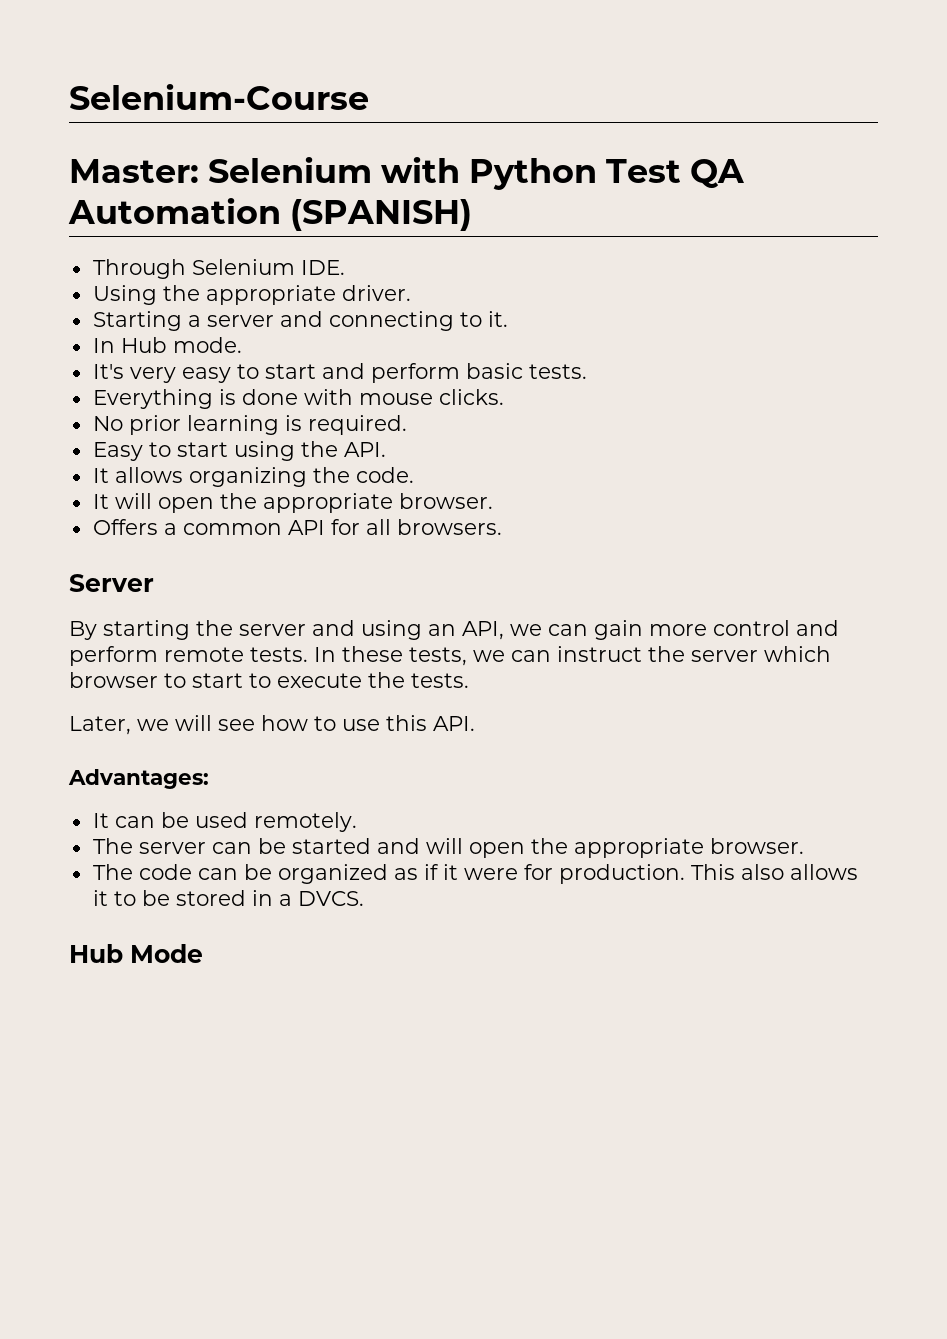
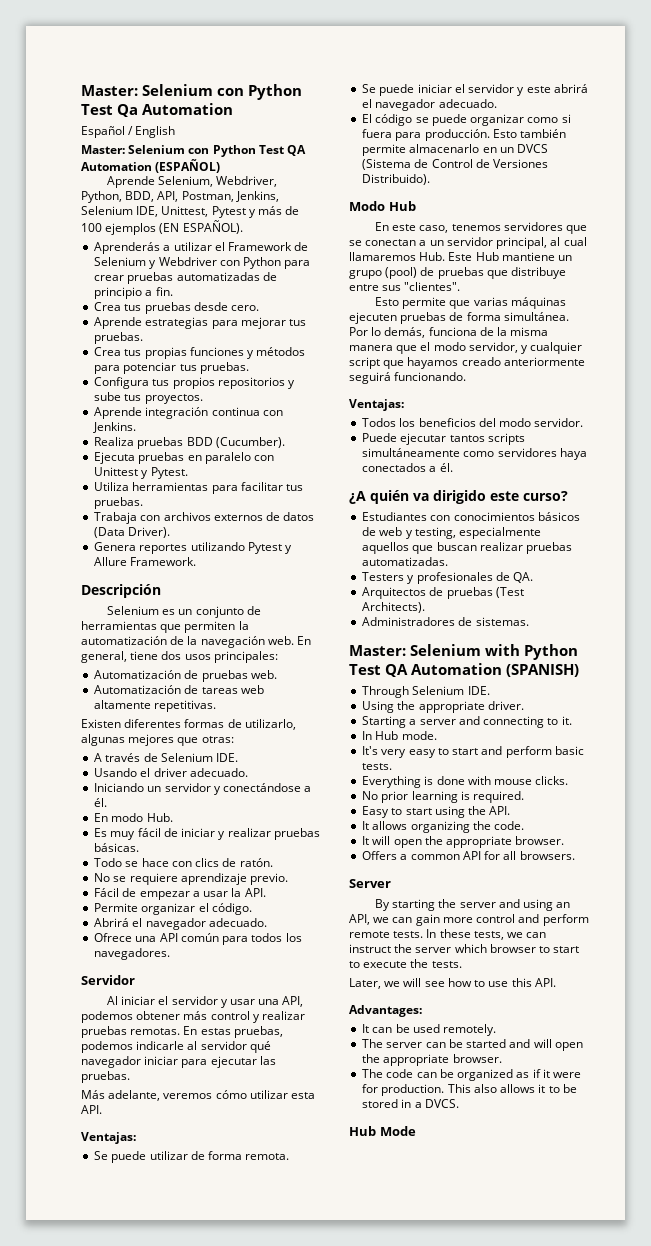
[69,84,369,110] Selenium-Course -> [81,84,303,100] [81,103,234,117] [81,126,176,138] [81,145,307,157] [81,159,221,173] [106,176,278,188] [81,191,279,203] [81,206,300,218] [81,220,243,235] [94,242,309,254] [94,257,311,269] [94,272,277,284] [94,287,173,299] [94,302,260,314] [94,317,307,329] [94,332,144,344] [94,347,306,359] [94,362,249,374] [94,377,296,389] [94,392,203,404] [94,407,283,419] [93,422,137,433] [94,437,285,449] [94,452,275,464] [94,467,188,479] [94,482,304,494] [94,497,144,509] [94,512,315,524] [94,527,171,538] [94,542,293,554] [94,557,197,566] [81,584,161,598] [106,606,261,618] [81,621,249,633] [81,636,312,648] [81,651,278,663] [94,670,277,682] [94,685,264,694] [94,700,217,712] [81,719,296,730] [81,734,234,746] [94,753,239,762] [94,768,248,777] [94,783,312,795] [94,798,108,807] [94,813,173,822] [94,828,320,840] [94,843,140,852] [94,858,273,867] [94,873,289,885] [94,888,266,900] [94,903,252,915] [94,918,267,930] [94,933,302,945] [94,948,171,960] [81,975,135,985] [106,996,304,1008] [81,1011,306,1023] [81,1026,283,1038] [81,1041,271,1053] [81,1056,276,1068] [81,1071,130,1083] [81,1090,316,1101] [81,1105,102,1114] [81,1132,136,1144] [94,1151,290,1163] [362,84,588,96] [362,99,497,111] [362,114,571,126] [362,129,567,141] [362,144,549,156] [362,159,549,170] [362,174,431,185] [349,201,416,211] [374,222,587,234] [349,237,587,249] [349,252,573,261] [349,267,567,279] [349,282,461,291] [374,297,566,309] [349,312,569,324] [349,327,549,338] [349,342,583,354] [349,357,585,369] [349,372,467,384] [349,399,404,411] [362,418,584,427] [362,433,525,445] [362,448,587,460] [362,463,453,472] [349,490,568,504] [362,512,580,521] [362,527,542,539] [362,542,573,554] [362,557,449,566] [362,572,534,584] [362,587,524,599] [362,602,426,613] [362,617,529,626] Master: Selenium con Python Test Qa Automation // Español / English // Master: Selenium con Python Test QA Automation (ESPAÑOL) // Aprende Selenium, Webdriver, Python, BDD, API, Postman, Jenkins, Selenium IDE, Unittest, Pytest y más de 100 ejemplos (EN ESPAÑOL). // Aprenderás a utilizar el Framework de Selenium y Webdriver con Python para crear pruebas automatizadas de principio a fin. // Crea tus pruebas desde cero. // Aprende estrategias para mejorar tus pruebas. // Crea tus propias funciones y métodos para potenciar tus pruebas. // Configura tus propios repositorios y sube tus proyectos. // Aprende integración continua con Jenkins. // Realiza pruebas BDD (Cucumber). // Ejecuta pruebas en paralelo con Unittest y Pytest. // Utiliza herramientas para facilitar tus pruebas. // Trabaja con archivos externos de datos (Data Driver). // Genera reportes utilizando Pytest y Allure Framework. // Descripción // Selenium es un conjunto de herramientas que permiten la automatización de la navegación web. En general, tiene dos usos principales: // Automatización de pruebas web. // Automatización de tareas web altamente repetitivas. // Existen diferentes formas de utilizarlo, algunas mejores que otras: // A través de Selenium IDE. // Usando el driver adecuado. // Iniciando un servidor y conectándose a él. // En modo Hub. // Es muy fácil de iniciar y realizar pruebas básicas. // Todo se hace con clics de ratón. // No se requiere aprendizaje previo. // Fácil de empezar a usar la API. // Permite organizar el código. // Abrirá el navegador adecuado. // Ofrece una API común para todos los navegadores. // Servidor // Al iniciar el servidor y usar una API, podemos obtener más control y realizar pruebas remotas. En estas pruebas, podemos indicarle al servidor qué navegador iniciar para ejecutar las pruebas. // Más adelante, veremos cómo utilizar esta API. // Ventajas: // Se puede utilizar de forma remota. // Se puede iniciar el servidor y este abrirá el navegador adecuado. // El código se puede organizar como si fuera para producción. Esto también permite almacenarlo en un DVCS (Sistema de Control de Versiones Distribuido). // Modo Hub // En este caso, tenemos servidores que se conectan a un servidor principal, al cual llamaremos Hub. Este Hub mantiene un grupo (pool) de pruebas que distribuye entre sus "clientes". // Esto permite que varias máquinas ejecuten pruebas de forma simultánea. Por lo demás, funciona de la misma manera que el modo servidor, y cualquier script que hayamos creado anteriormente seguirá funcionando. // Ventajas: // Todos los beneficios del modo servidor. // Puede ejecutar tantos scripts simultáneamente como servidores haya conectados a él. // ¿A quién va dirigido este curso? // Estudiantes con conocimientos básicos de web y testing, especialmente aquellos que buscan realizar pruebas automatizadas. // Testers y profesionales de QA. // Arquitectos de pruebas (Test Architects). // Administradores de sistemas.

